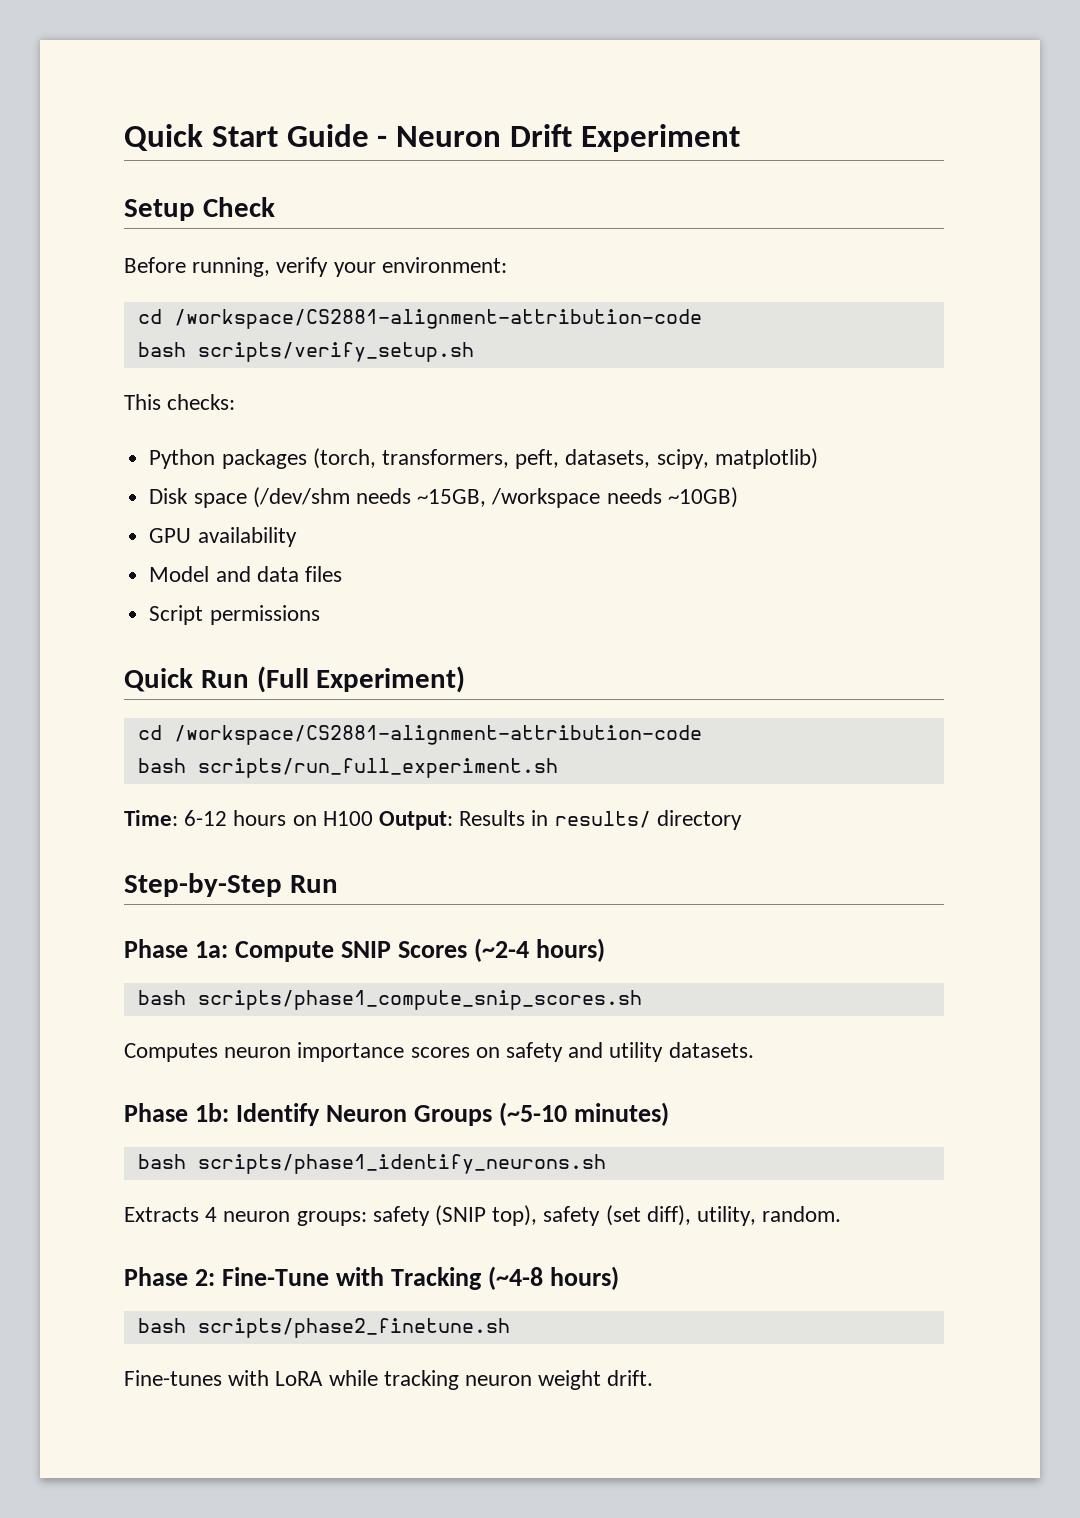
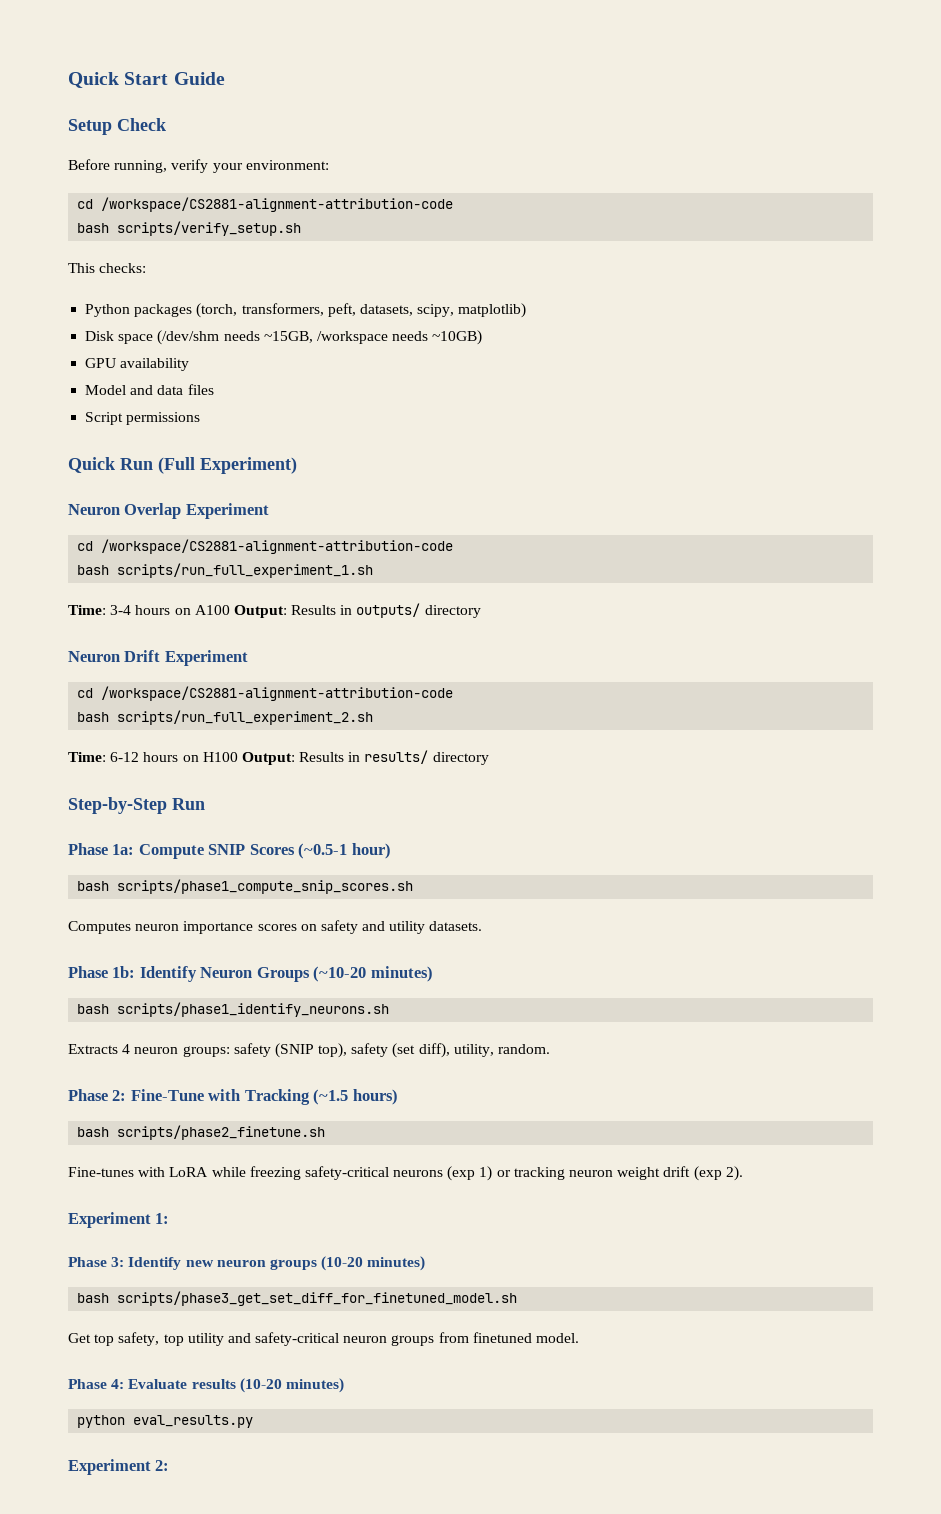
[377,124,740,152] - Neuron Drift Experiment -> (225, 78) none
[137,725,702,745] [137,758,558,778] // cd /workspace/CS2881-alignment-attribution-code // bash scripts/run_full_experiment.sh -> [68,503,269,519] [77,539,454,554] [77,563,374,578] [68,603,481,618] [68,650,248,666] [77,686,454,701] [77,710,374,725] // Neuron Overlap Experiment // cd /workspace/CS2881-alignment-attribution-code // bash scripts/run_full_experiment_1.sh // Time: 3-4 hours on A100 Output: Results in outputs/ directory // Neuron Drift Experiment // cd /workspace/CS2881-alignment-attribution-code // bash scripts/run_full_experiment_2.sh
[474,938,606,962] (~2-4 hours) -> [298,843,391,859] (~0.5-1 hour)
[499,1102,568,1126] (~5-10 -> [313,966,367,982] (~10-20
[488,1266,544,1290] (~4-8 -> [313,1089,349,1105] (~1.5
[383,1370,654,1390] tracking neuron weight drift. -> [249,1166,743,1181] [68,1212,170,1228] [68,1256,426,1271] [77,1291,518,1306] [68,1332,580,1346] [68,1378,344,1393] [77,1415,254,1428] [68,1459,170,1475] freezing safety-critical neurons (exp 1) or tracking neuron weight drift (exp 2). // Experiment 1: // Phase 3: Identify new neuron groups (10-20 minutes) // bash scripts/phase3_get_set_diff_for_finetuned_model.sh // Get top safety, top utility and safety-critical neuron groups from finetuned model. // Phase 4: Evaluate results (10-20 minutes) // python eval_results.py // Experiment 2:

